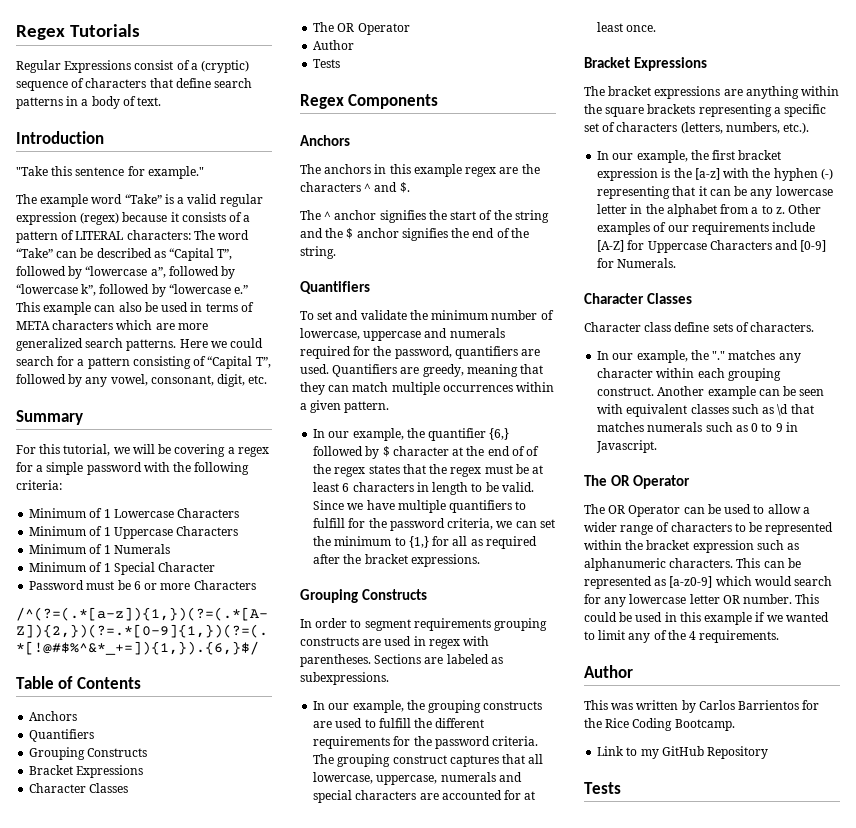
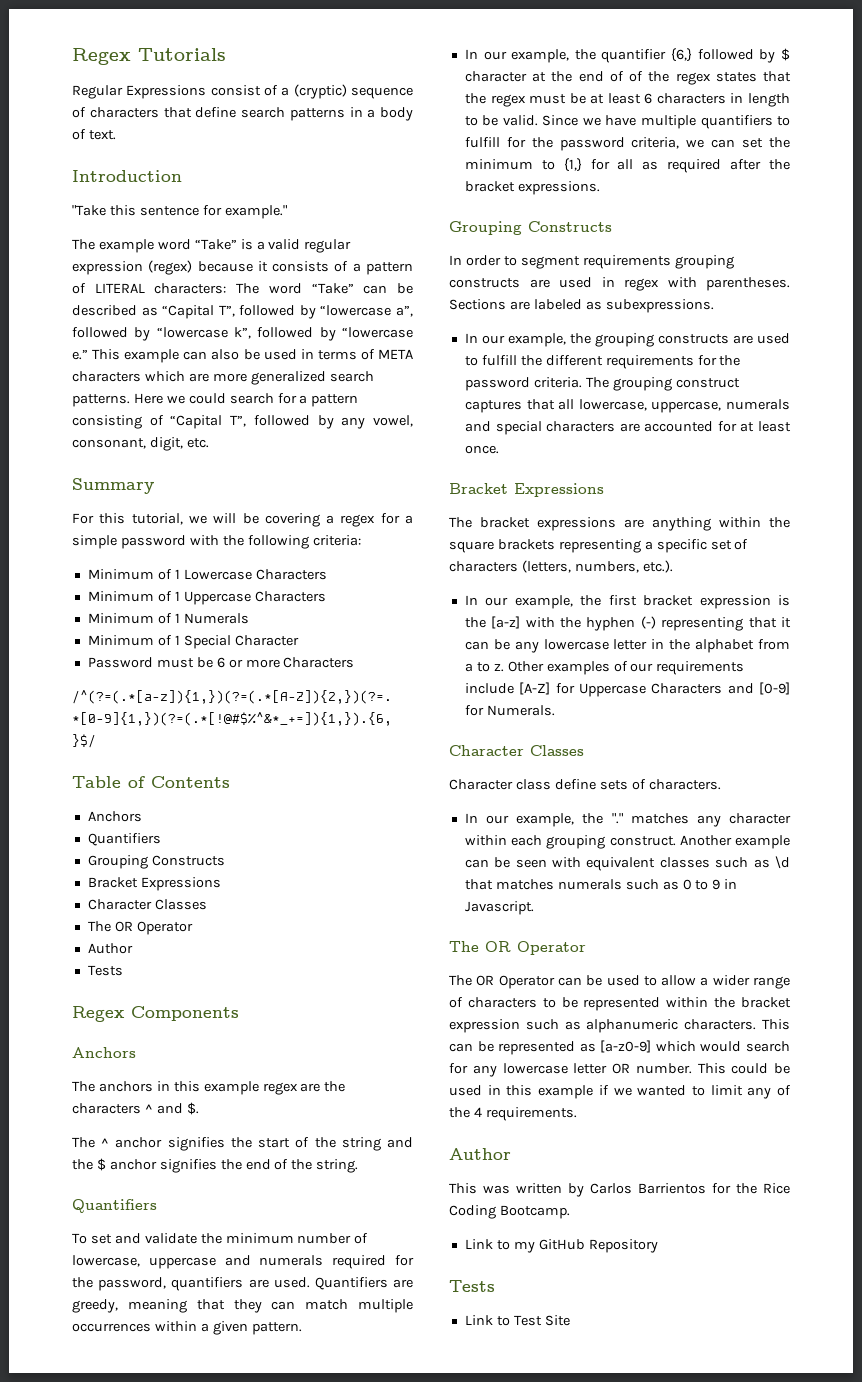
(621, 788) none -> [464,1315,570,1326] // Link to Test Site

